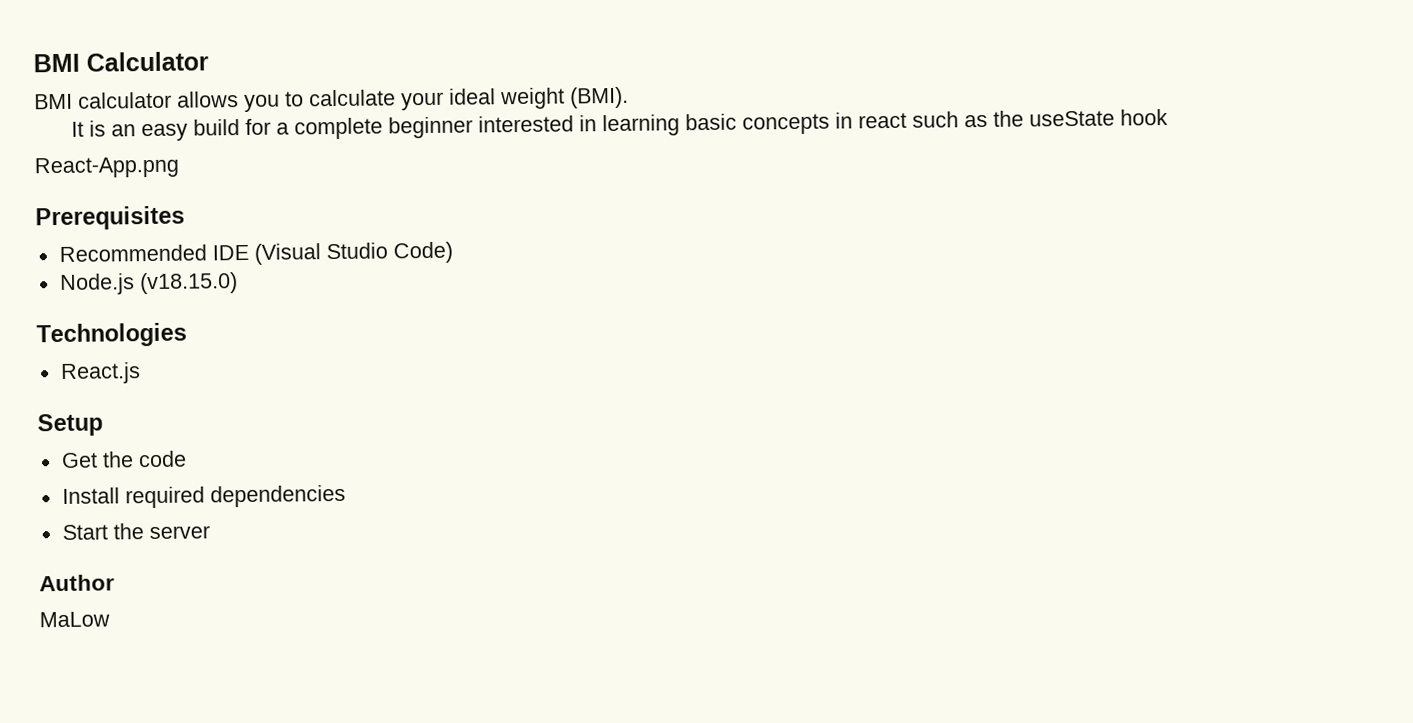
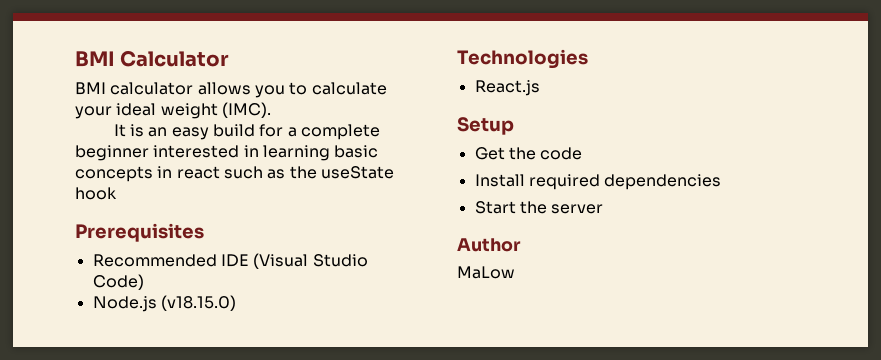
[570,86,629,109] (BMI). -> [221,102,271,118] (IMC).
[34,156,179,179] // React-App.png -> (117, 193) none

